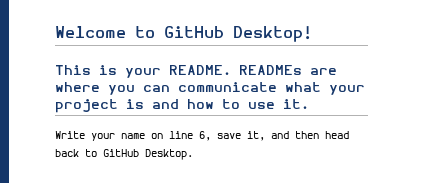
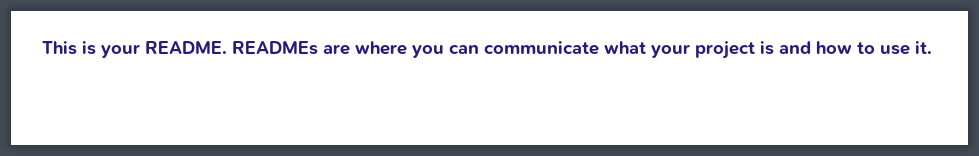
[55,26,312,42] Welcome to GitHub Desktop! // -> (42, 48) none
[55,131,349,141] [55,149,193,160] // Write your name on line 6, save it, and then head back to GitHub Desktop. -> (932, 47) none

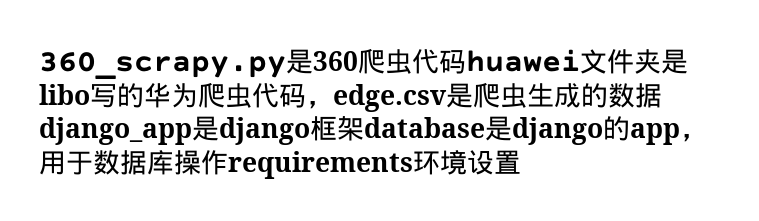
[42,41,932,59] This is your README. READMEs are where you can communicate what your project is and how to use it. -> [39,48,688,80] [39,82,662,112] [39,116,707,145] [39,149,521,179] 360_scrapy.py是360爬虫代码huawei文件夹是libo写的华为爬虫代码，edge.csv是爬虫生成的数据django_app是django框架database是django的app，用于数据库操作requirements环境设置

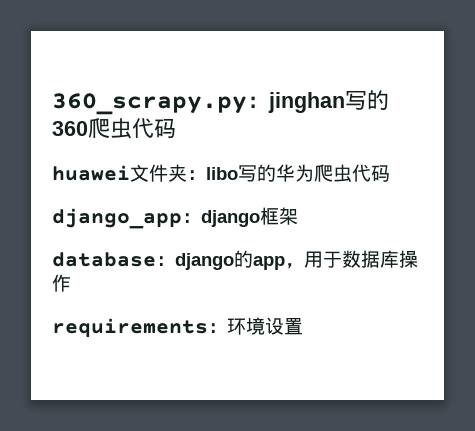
[286,49,313,74] 是 -> [247,90,389,113] ：jinghan写的
(466, 62) none -> (176, 128) //
[661,49,688,74] 是 -> [187,170,206,180] ：
[306,82,662,112] [39,116,219,145] ，edge.csv是爬虫生成的数据django_app是 -> [52,208,201,229] // django_app：
[364,116,512,141] database是 -> [52,252,175,267] // database：
[228,151,413,179] requirements -> [52,318,227,338] // requirements：

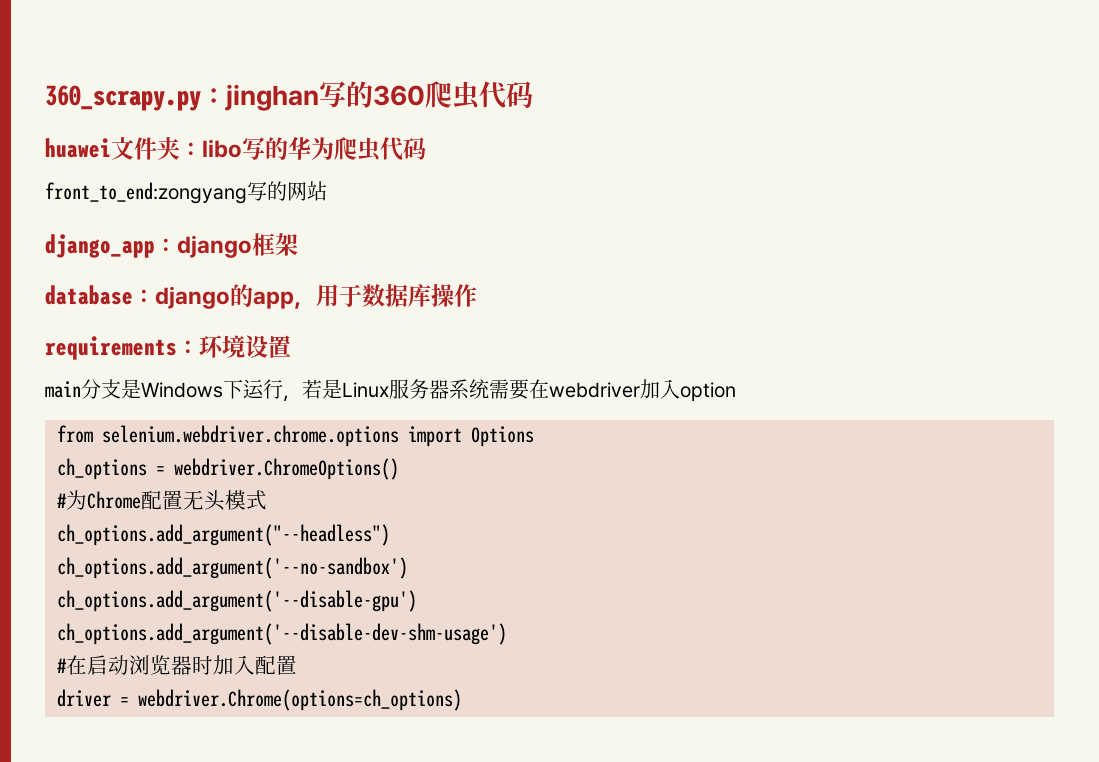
(390, 173) none -> [45,181,327,204] // front_to_end:zongyang写的网站
(303, 326) none -> [45,379,736,402] [57,425,534,447] [57,458,399,480] [57,490,267,511] [57,524,390,546] [57,557,408,579] [57,590,417,612] [57,623,507,645] [57,655,297,675] [57,689,462,711] // main分支是Windows下运行，若是Linux服务器系统需要在webdriver加入option // from selenium.webdriver.chrome.options import Options // ch_options = webdriver.ChromeOptions() // #为Chrome配置无头模式 // ch_options.add_argument("--headless") // ch_options.add_argument('--no-sandbox') // ch_options.add_argument('--disable-gpu') // ch_options.add_argument('--disable-dev-shm-usage') // #在启动浏览器时加入配置 // driver = webdriver.Chrome(options=ch_options)

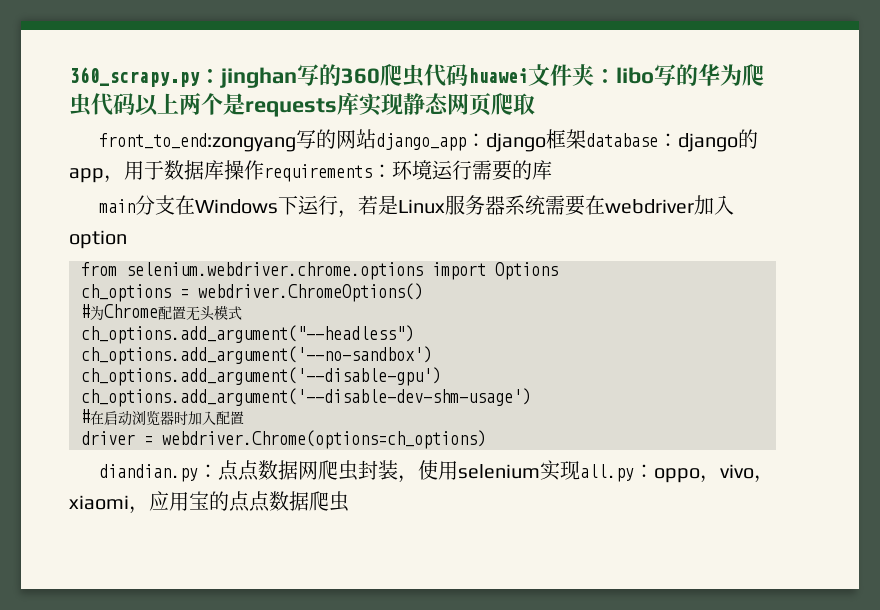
(533, 94) // -> (468, 75) none
(426, 148) none -> [135,92,535,117] 以上两个是requests库实现静态网页爬取
(327, 191) // -> (377, 139) none
(298, 244) // -> (587, 139) none
(477, 295) // -> (264, 170) none
[245,335,291,358] 设置 -> [432,160,552,181] 运行需要的库
[121,379,141,399] 是 -> [175,195,196,215] 在
(462, 700) none -> [99,460,775,483] [69,491,349,514] // diandian.py：点点数据网爬虫封装，使用selenium实现all.py：oppo，vivo，xiaomi，应用宝的点点数据爬虫

